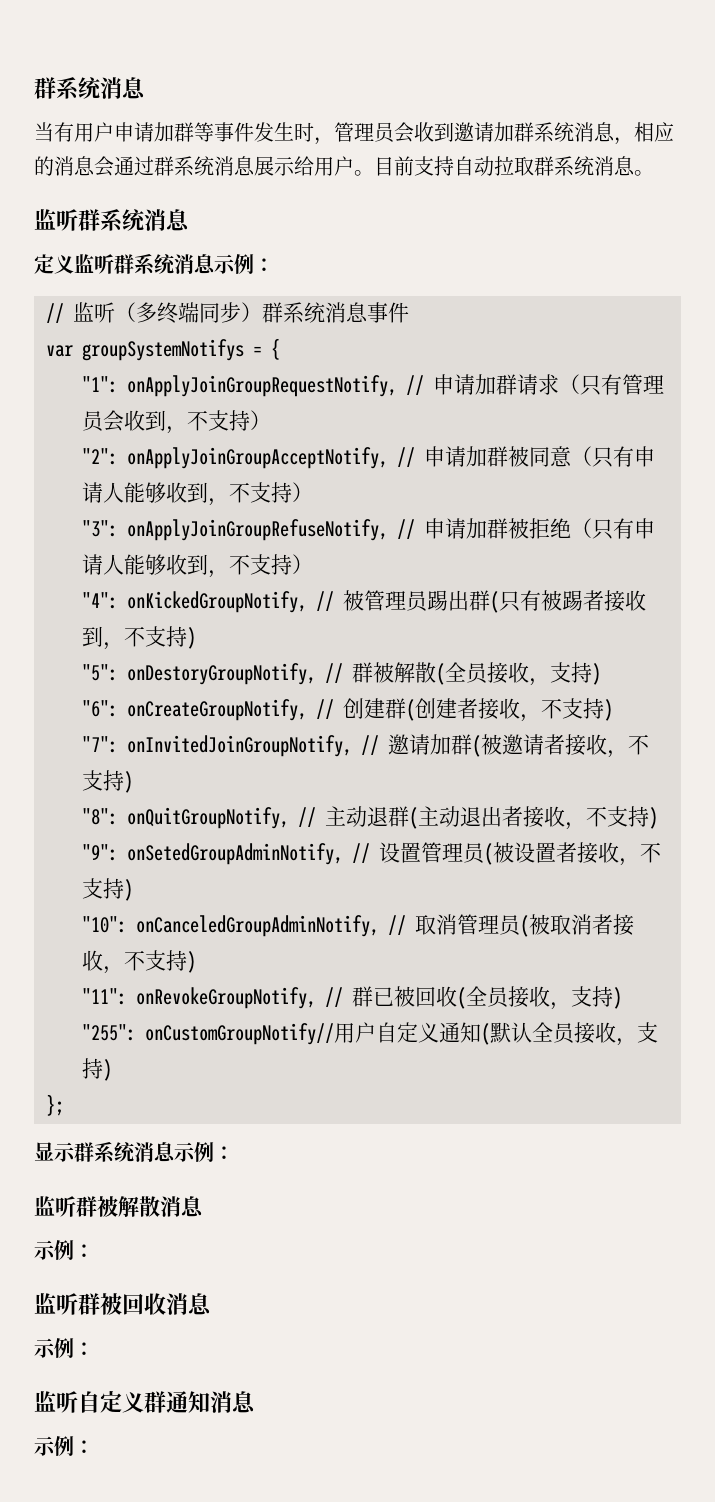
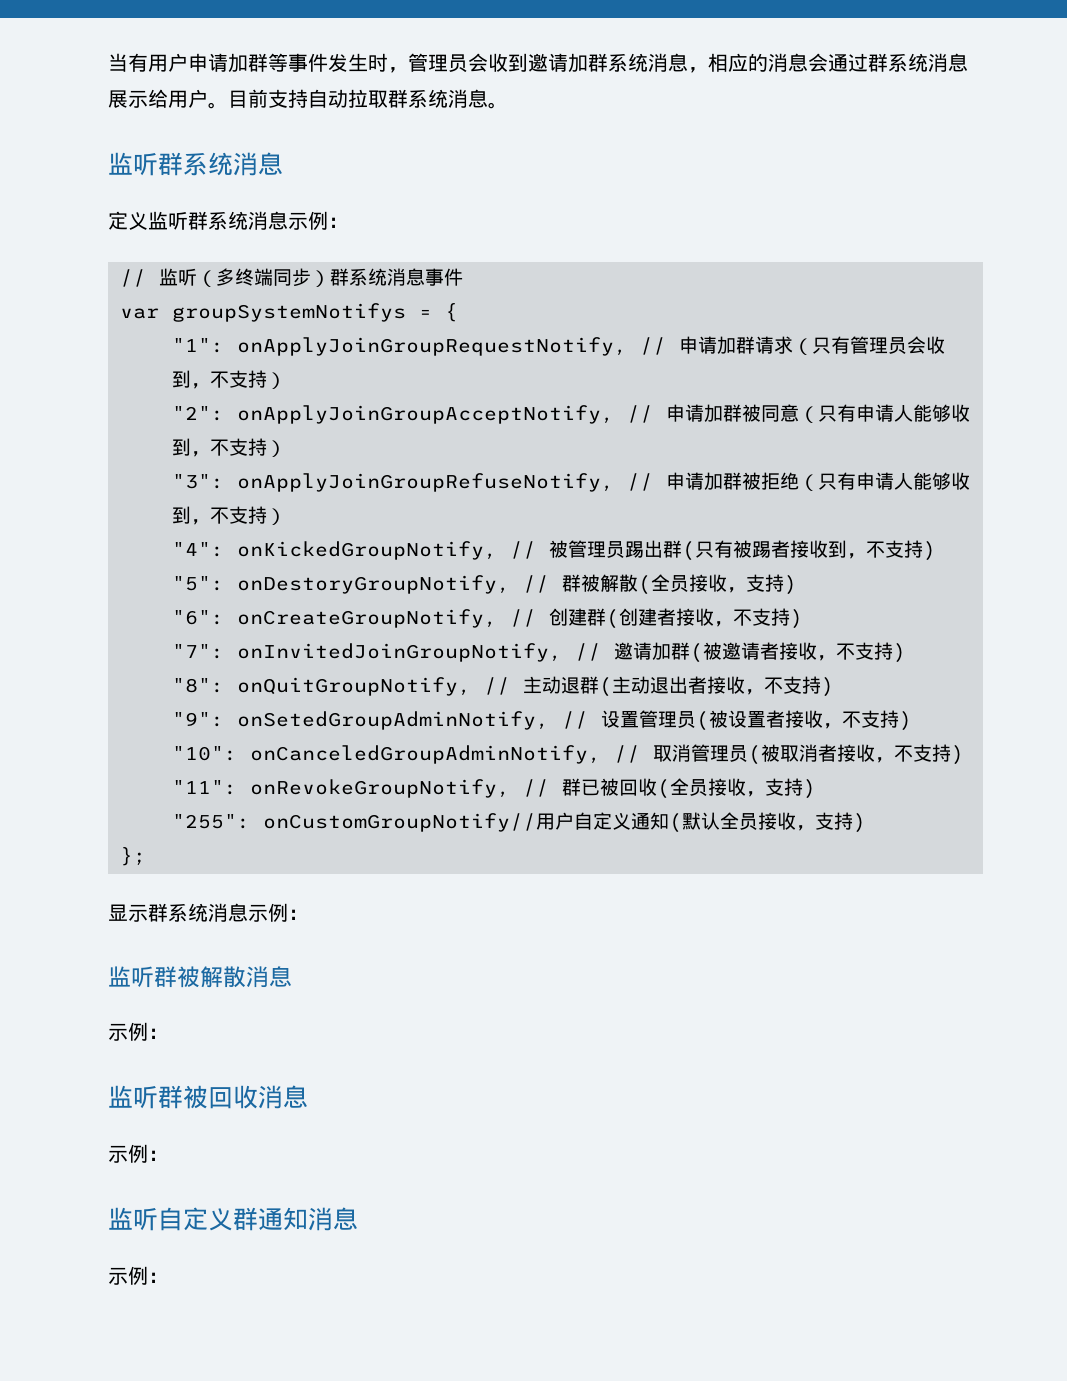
[34,77,146,100] 群系统消息 // -> (108, 62) none

